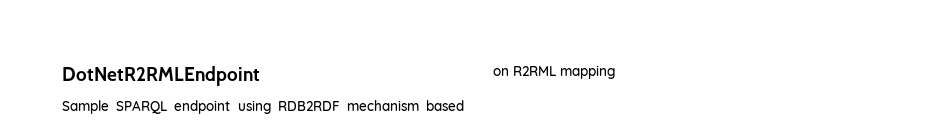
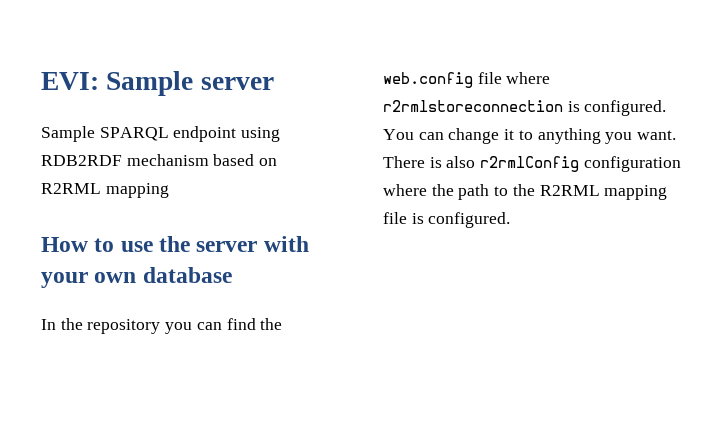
[62,66,260,86] DotNetR2RMLEndpoint -> [41,71,274,96] EVI: Sample server
(615, 72) none -> [41,236,309,252] [41,267,232,288] [41,318,283,334] [383,72,551,88] [383,100,667,116] [383,128,677,144] [383,156,681,172] [383,184,668,200] [383,212,511,228] // How to use the server with your own database // In the repository you can find the web.config file where r2rmlstoreconnection is configured. You can change it to anything you want. There is also r2rmlConfig configuration where the path to the R2RML mapping file is configured.

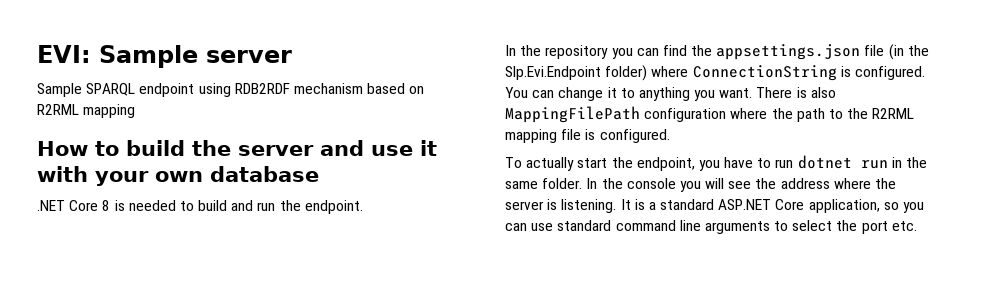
[120,236,258,252] use the server -> [126,140,437,156] build the server and use it
(232, 275) none -> [37,200,363,214] // .NET Core 8 is needed to build and run the endpoint.
[383,72,551,88] [383,100,563,112] web.config file where r2rmlstoreconnection -> [716,44,929,60] [505,65,837,81] appsettings.json file (in the Slp.Evi.Endpoint folder) where ConnectionString
[480,156,580,172] r2rmlConfig -> [505,106,640,123] MappingFilePath
(511, 220) none -> [505,155,928,171] [505,178,897,192] [505,199,925,213] [505,220,917,234] // To actually start the endpoint, you have to run dotnet run in the same folder. In the console you will see the address where the server is listening. It is a standard ASP.NET Core application, so you can use standard command line arguments to select the port etc.

